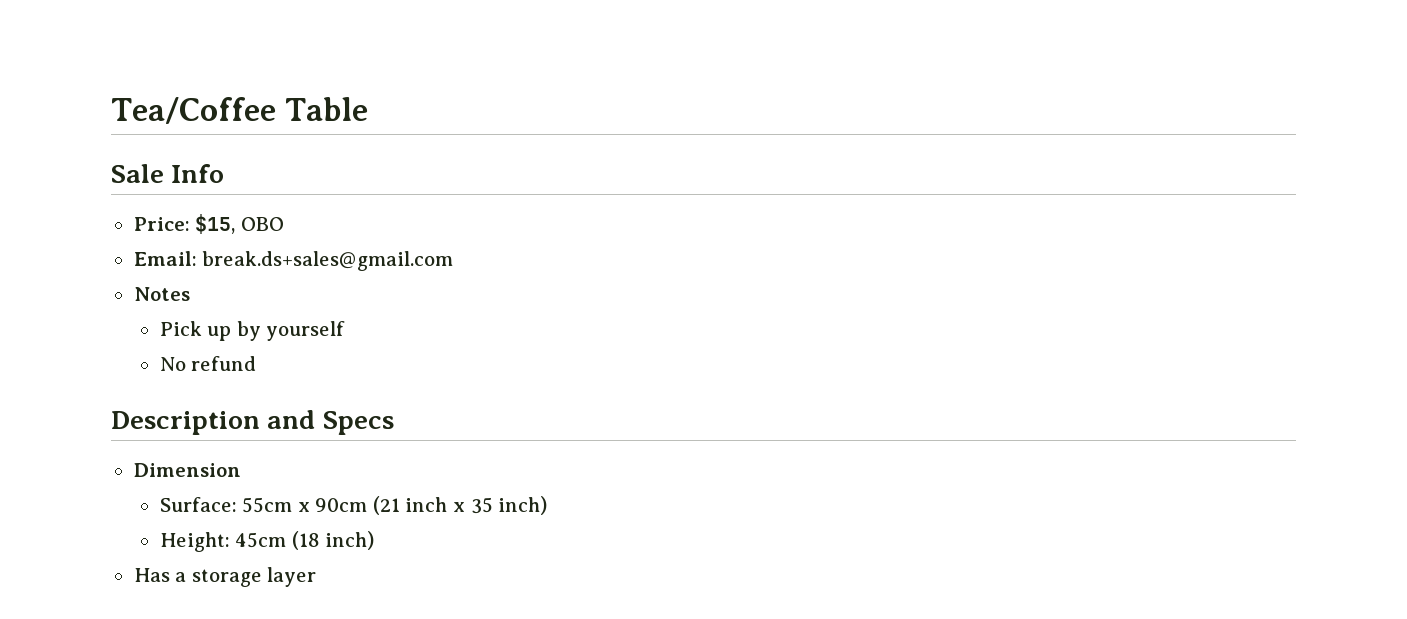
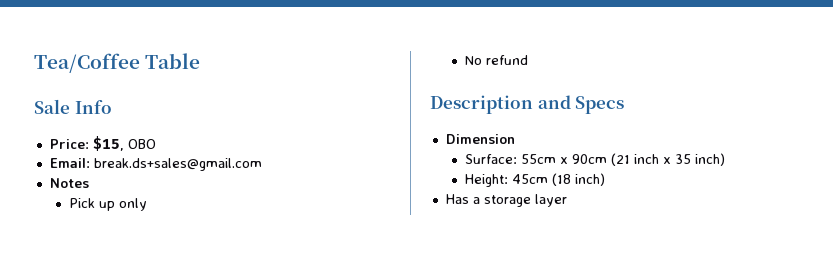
[236,321,346,341] by yourself -> [119,198,148,211] only

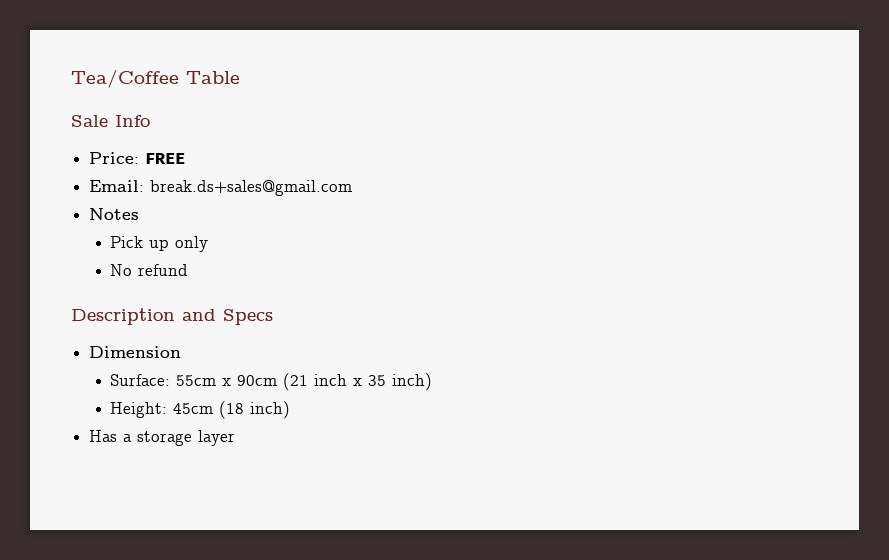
[92,136,156,151] $15, OBO -> [145,153,186,164] FREE

